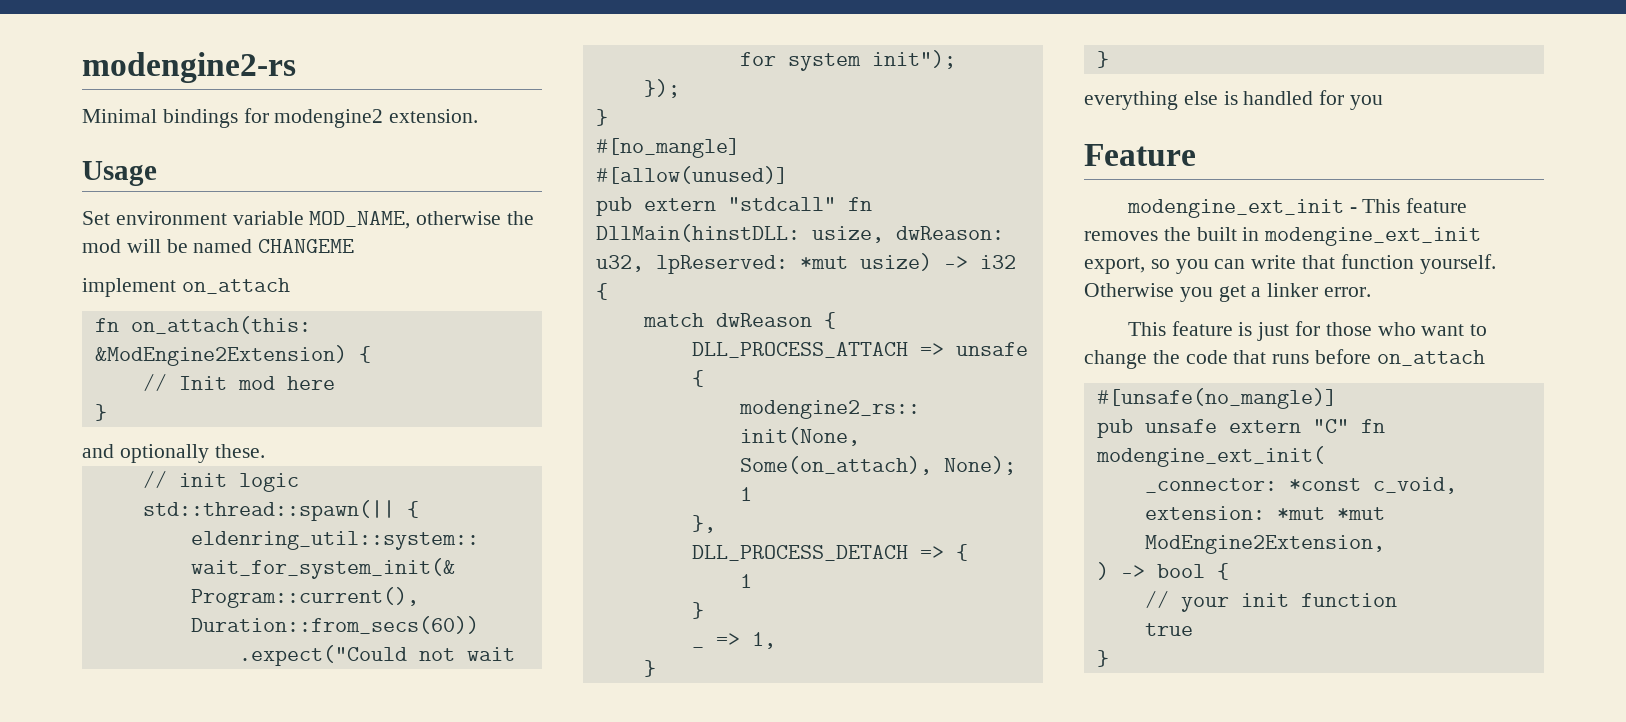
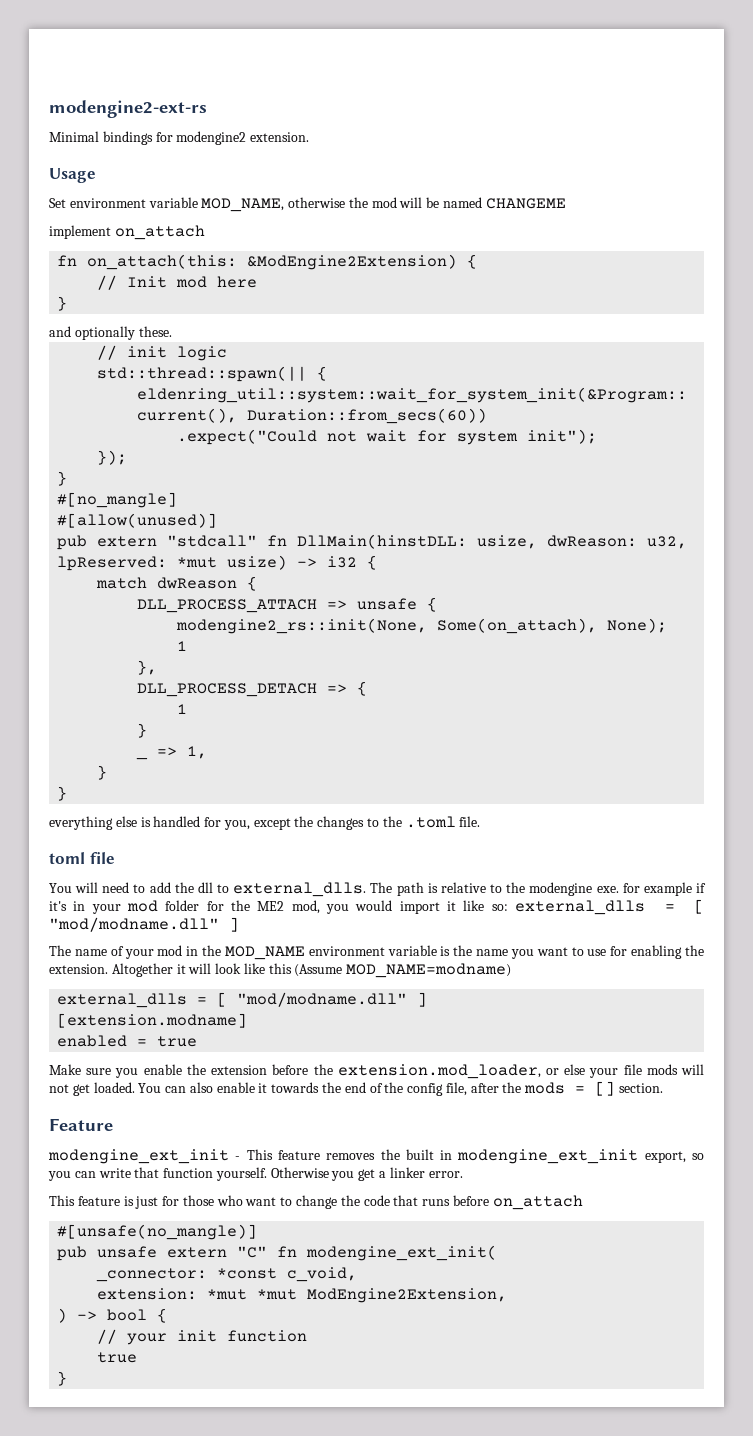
[82,52,296,83] modengine2-rs -> [49,100,207,118] modengine2-ext-rs
[1350,95,1384,110] you -> [223,816,481,830] [49,852,115,864] [49,882,706,897] [49,899,704,915] [49,917,239,932] [49,945,705,960] [49,963,512,978] [57,992,428,1008] [57,1013,248,1028] [57,1035,198,1047] [49,1064,704,1079] [49,1081,664,1096] you, except the changes to the .toml file. // toml file // You will need to add the dll to external_dlls. The path is relative to the modengine exe. for example if it's in your mod folder for the ME2 mod, you would import it like so: external_dlls = [ "mod/modname.dll" ] // The name of your mod in the MOD_NAME environment variable is the name you want to use for enabling the extension. Altogether it will look like this (Assume MOD_NAME=modname) // external_dlls = [ "mod/modname.dll" ] // [extension.modname] // enabled = true // Make sure you enable the extension before the extension.mod_loader, or else your file mods will not get loaded. You can also enable it towards the end of the config file, after the mods = [] section.

